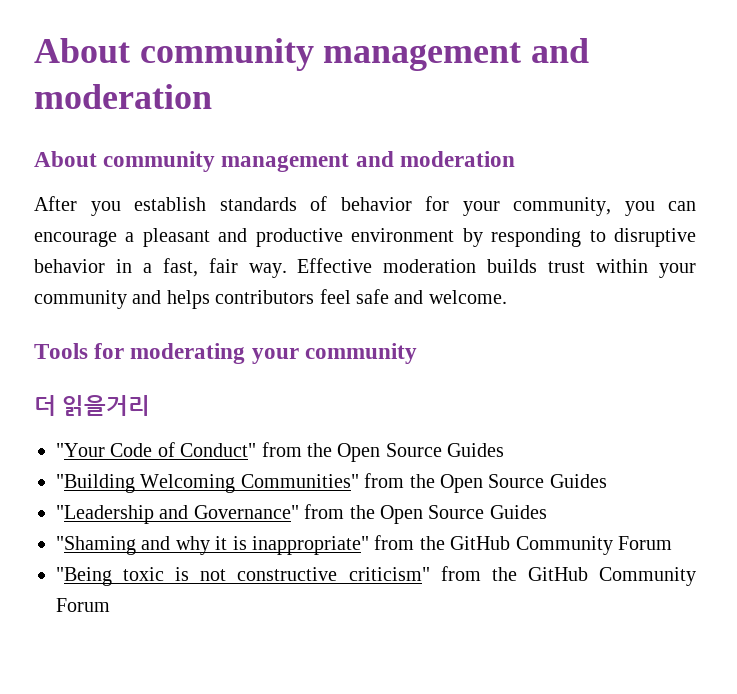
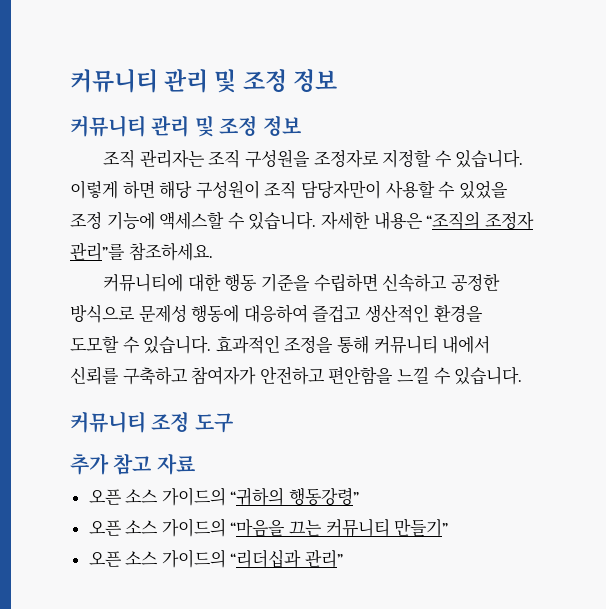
[34,38,590,71] [34,84,212,109] [34,151,515,172] [34,196,696,216] [34,228,696,247] [34,258,696,278] [34,289,507,309] [34,343,417,364] [34,395,151,417] [56,442,505,462] [56,473,607,493] [56,504,547,524] [56,535,672,555] [56,566,696,586] [56,598,110,612] About community management and moderation // About community management and moderation // After you establish standards of behavior for your community, you can encourage a pleasant and productive environment by responding to disruptive behavior in a fast, fair way. Effective moderation builds trust within your community and helps contributors feel safe and welcome. // Tools for moderating your community // 더 읽을거리 // "Your Code of Conduct" from the Open Source Guides // "Building Welcoming Communities" from the Open Source Guides // "Leadership and Governance" from the Open Source Guides // "Shaming and why it is inappropriate" from the GitHub Community Forum // "Being toxic is not constructive criticism" from the GitHub Community Forum -> [70,69,337,93] [70,115,301,137] [103,149,524,168] [70,180,508,199] [70,211,534,230] [70,242,213,261] [103,273,500,292] [70,304,483,323] [70,335,491,354] [70,366,523,385] [70,411,233,433] [70,453,195,475] [88,487,360,506] [88,518,449,537] [88,549,344,568] 커뮤니티 관리 및 조정 정보 // 커뮤니티 관리 및 조정 정보 // 조직 관리자는 조직 구성원을 조정자로 지정할 수 있습니다. 이렇게 하면 해당 구성원이 조직 담당자만이 사용할 수 있었을 조정 기능에 액세스할 수 있습니다. 자세한 내용은 “조직의 조정자 관리”를 참조하세요. // 커뮤니티에 대한 행동 기준을 수립하면 신속하고 공정한 방식으로 문제성 행동에 대응하여 즐겁고 생산적인 환경을 도모할 수 있습니다. 효과적인 조정을 통해 커뮤니티 내에서 신뢰를 구축하고 참여자가 안전하고 편안함을 느낄 수 있습니다. // 커뮤니티 조정 도구 // 추가 참고 자료 // 오픈 소스 가이드의 “귀하의 행동강령” // 오픈 소스 가이드의 “마음을 끄는 커뮤니티 만들기” // 오픈 소스 가이드의 “리더십과 관리”

